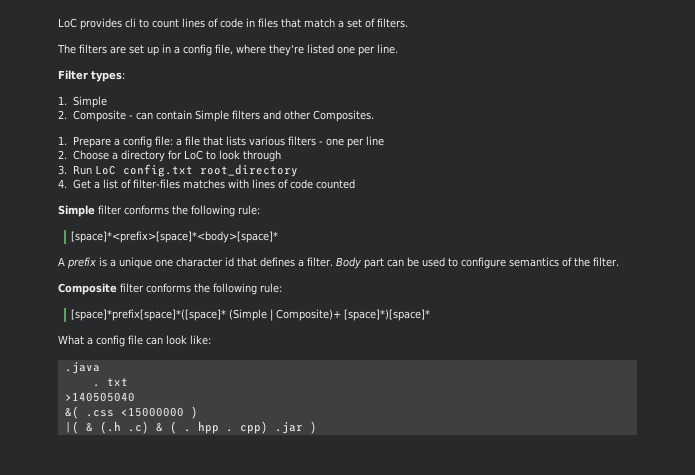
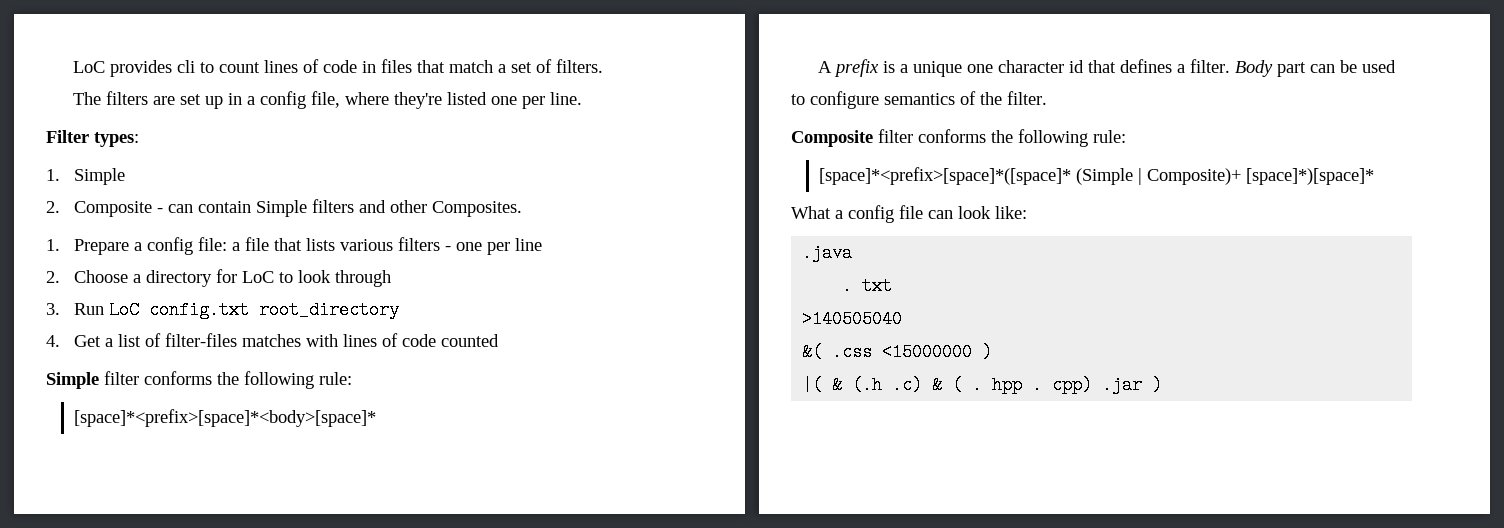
[71,309,227,321] [space]*prefix[space]*([space]* -> [818,167,1071,185] [space]*<prefix>[space]*([space]*

